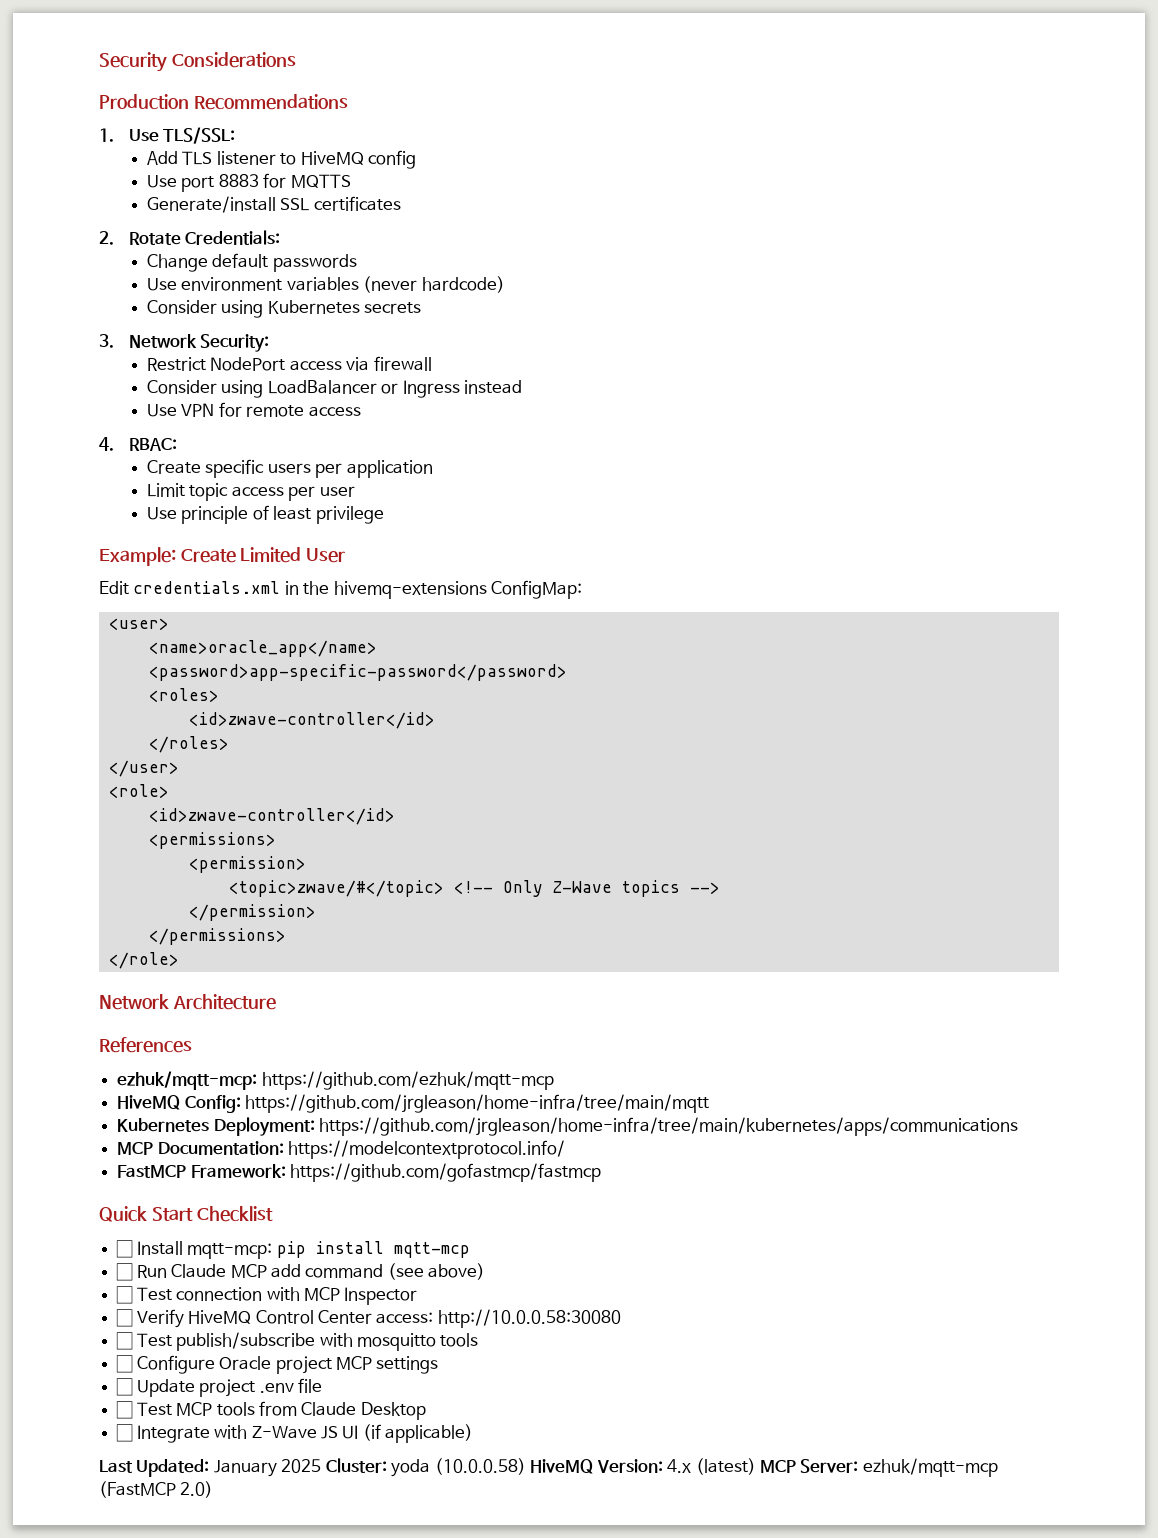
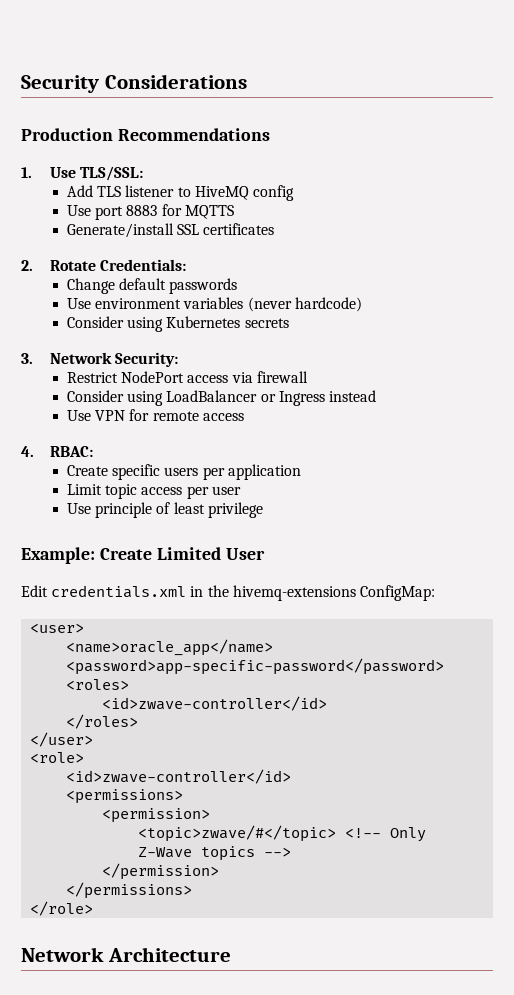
[99,1037,192,1053] [117,1071,554,1090] [117,1094,710,1113] [117,1117,1019,1136] [117,1140,566,1159] [117,1163,602,1182] [99,1206,273,1222] [116,1240,470,1259] [116,1263,486,1281] [116,1286,418,1305] [116,1309,621,1328] [116,1332,479,1351] [116,1355,439,1374] [116,1378,322,1397] [116,1401,426,1420] [116,1424,474,1443] [99,1458,998,1477] [99,1481,214,1498] // References // ezhuk/mqtt-mcp: https://github.com/ezhuk/mqtt-mcp // HiveMQ Config: https://github.com/jrgleason/home-infra/tree/main/mqtt // Kubernetes Deployment: https://github.com/jrgleason/home-infra/tree/main/kubernetes/apps/communications // MCP Documentation: https://modelcontextprotocol.info/ // FastMCP Framework: https://github.com/gofastmcp/fastmcp // Quick Start Checklist // ☐ Install mqtt-mcp: pip install mqtt-mcp // ☐ Run Claude MCP add command (see above) // ☐ Test connection with MCP Inspector // ☐ Verify HiveMQ Control Center access: http://10.0.0.58:30080 // ☐ Test publish/subscribe with mosquitto tools // ☐ Configure Oracle project MCP settings // ☐ Update project .env file // ☐ Test MCP tools from Claude Desktop // ☐ Integrate with Z-Wave JS UI (if applicable) // Last Updated: January 2025 Cluster: yoda (10.0.0.58) HiveMQ Version: 4.x (latest) MCP Server: ezhuk/mqtt-mcp (FastMCP 2.0) -> (231, 954) none

